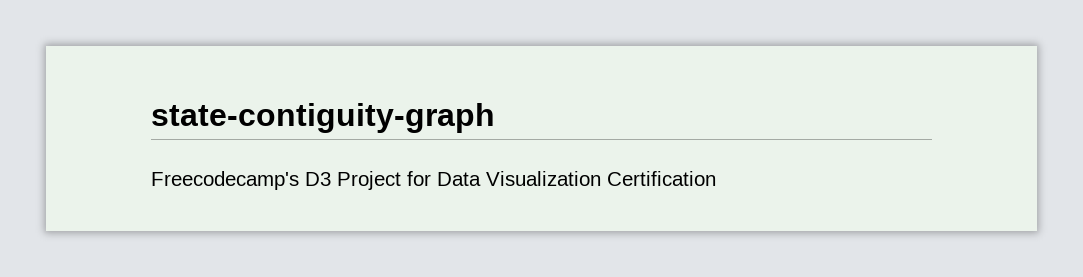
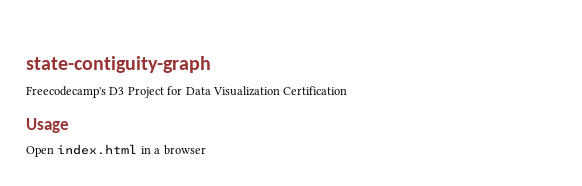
(716, 178) none -> [26,118,69,133] [26,144,206,157] // Usage // Open index.html in a browser

